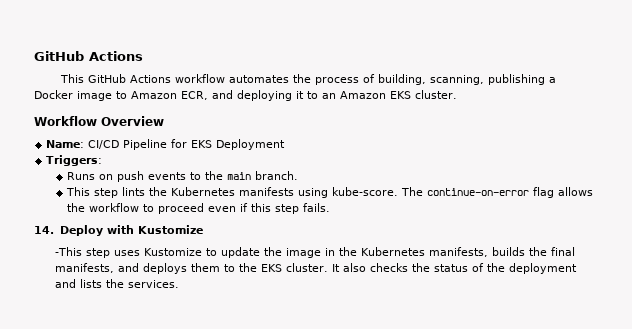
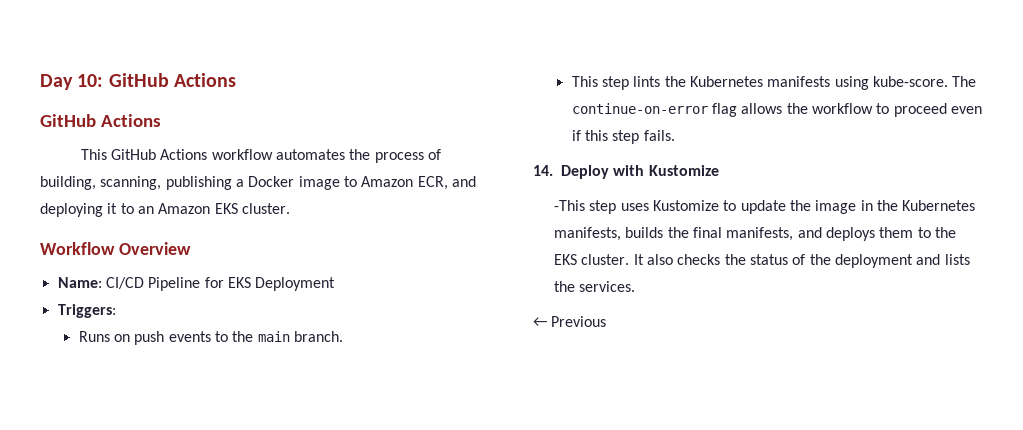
(34, 56) none -> [40,73,236,90] Day 10: GitHub Actions //
(180, 284) none -> [533,316,607,327] // ← Previous

